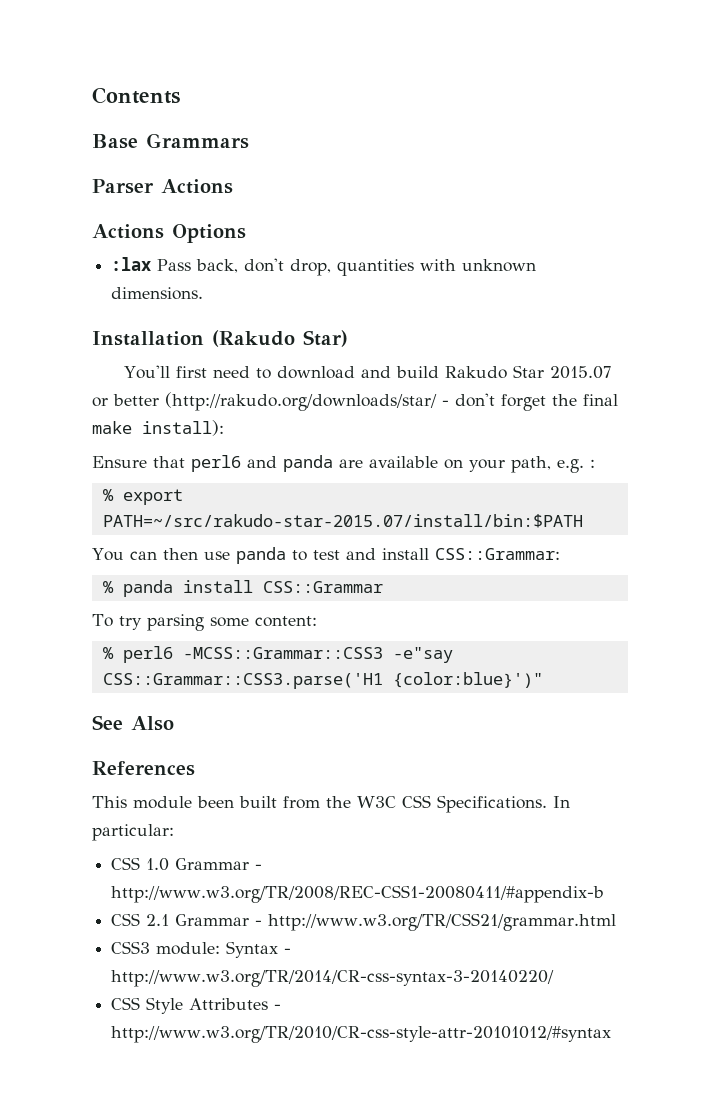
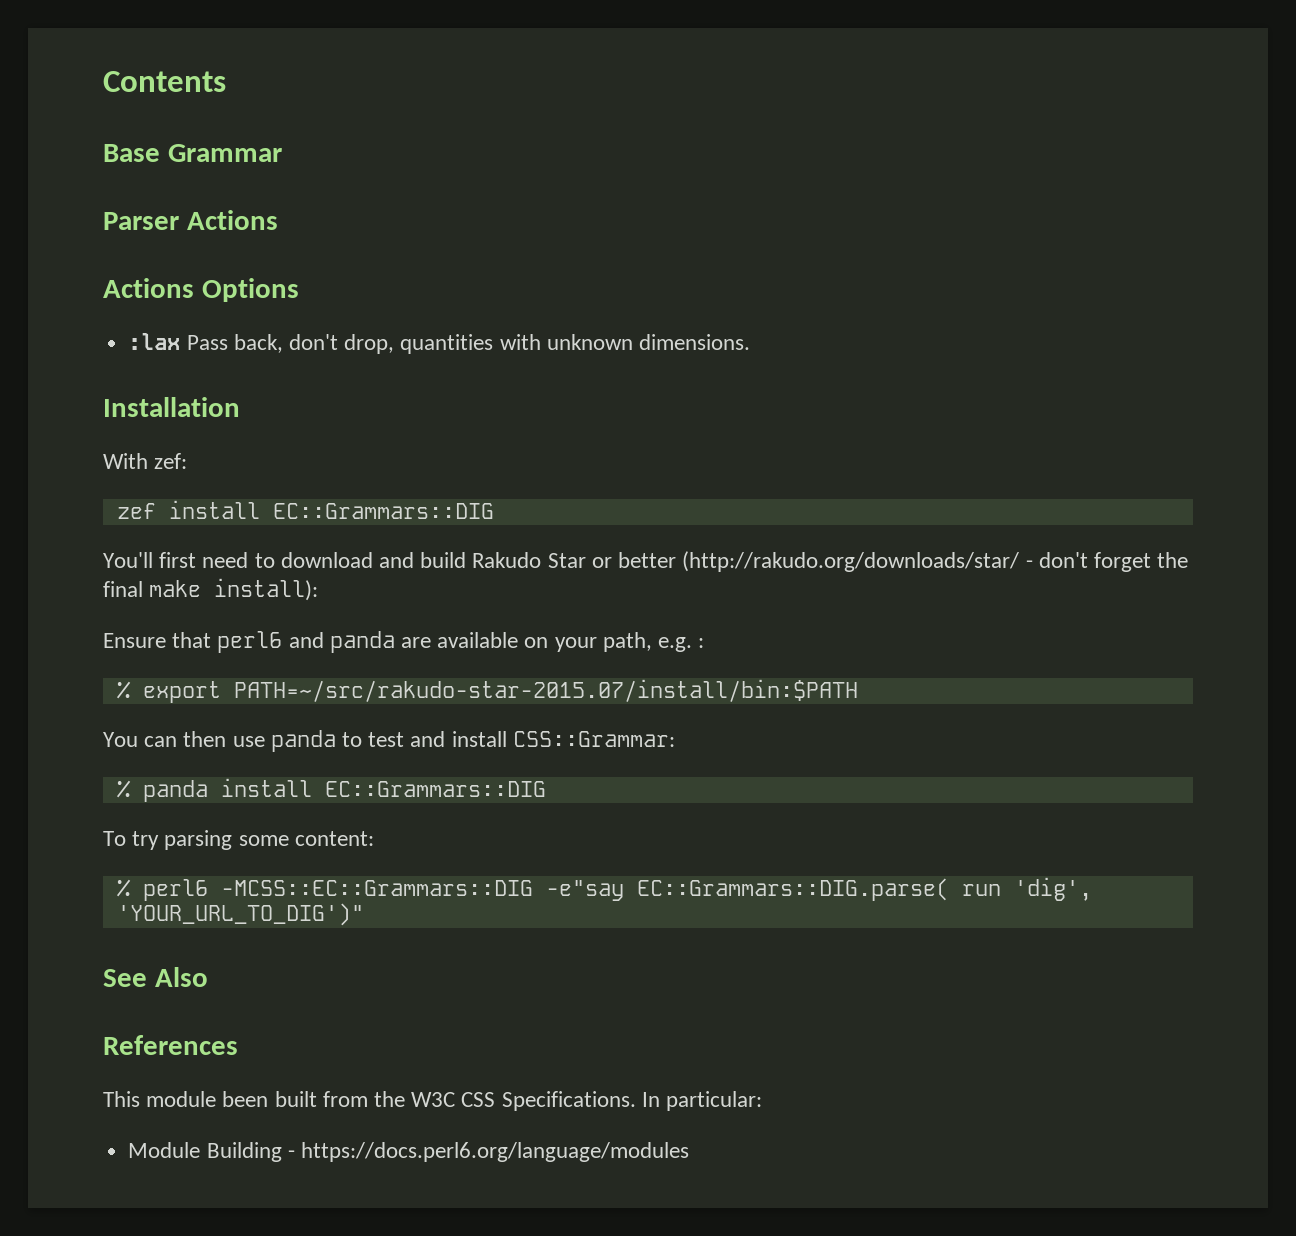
[146,133,249,149] Grammars -> [167,144,282,162] Grammar
[212,330,348,347] (Rakudo Star) -> [103,453,188,469] [116,500,494,519] // With zef: // zef install EC::Grammars::DIG
[549,366,611,379] 2015.07 -> (586, 560) none
[262,581,383,593] CSS::Grammar -> [324,781,546,797] EC::Grammars::DIG
[182,647,453,663] [102,672,543,689] -MCSS::Grammar::CSS3 -e"say CSS::Grammar::CSS3.parse('H1 {color:blue}')" -> [220,877,1092,901] [116,903,364,926] -MCSS::EC::Grammars::DIG -e"say EC::Grammars::DIG.parse( run 'dig', 'YOUR_URL_TO_DIG')"
[111,857,263,871] [111,885,605,903] [111,913,617,931] [111,941,292,958] [111,970,555,987] [111,997,282,1014] [111,1026,612,1043] CSS 1.0 Grammar - http://www.w3.org/TR/2008/REC-CSS1-20080411/#appendix-b // CSS 2.1 Grammar - http://www.w3.org/TR/CSS21/grammar.html // CSS3 module: Syntax - http://www.w3.org/TR/2014/CR-css-syntax-3-20140220/ // CSS Style Attributes - http://www.w3.org/TR/2010/CR-css-style-attr-20101012/#syntax -> [128,1142,689,1162] Module Building - https://docs.perl6.org/language/modules

